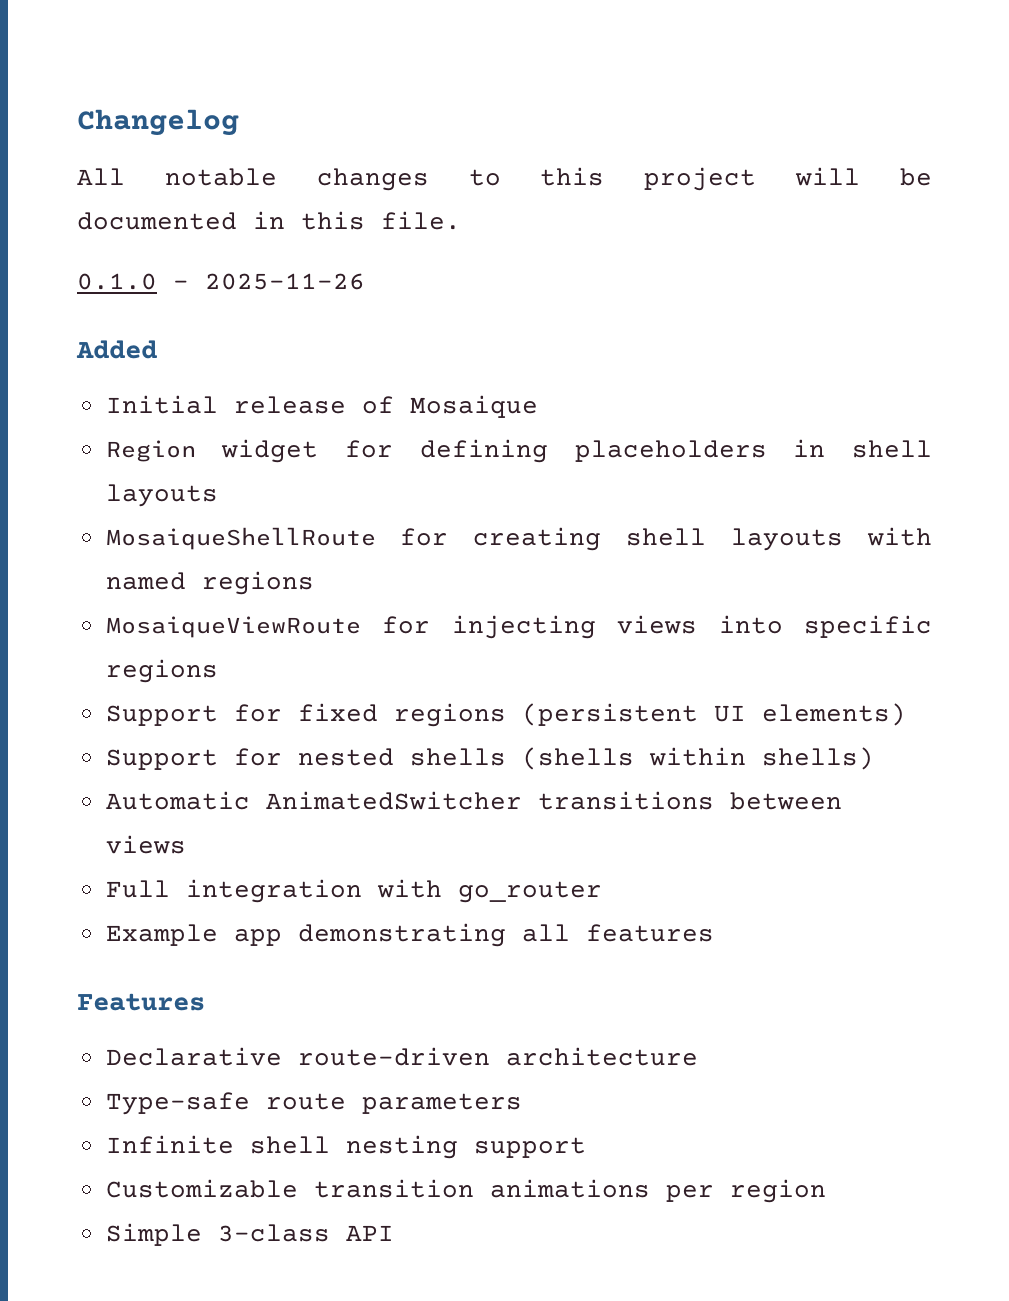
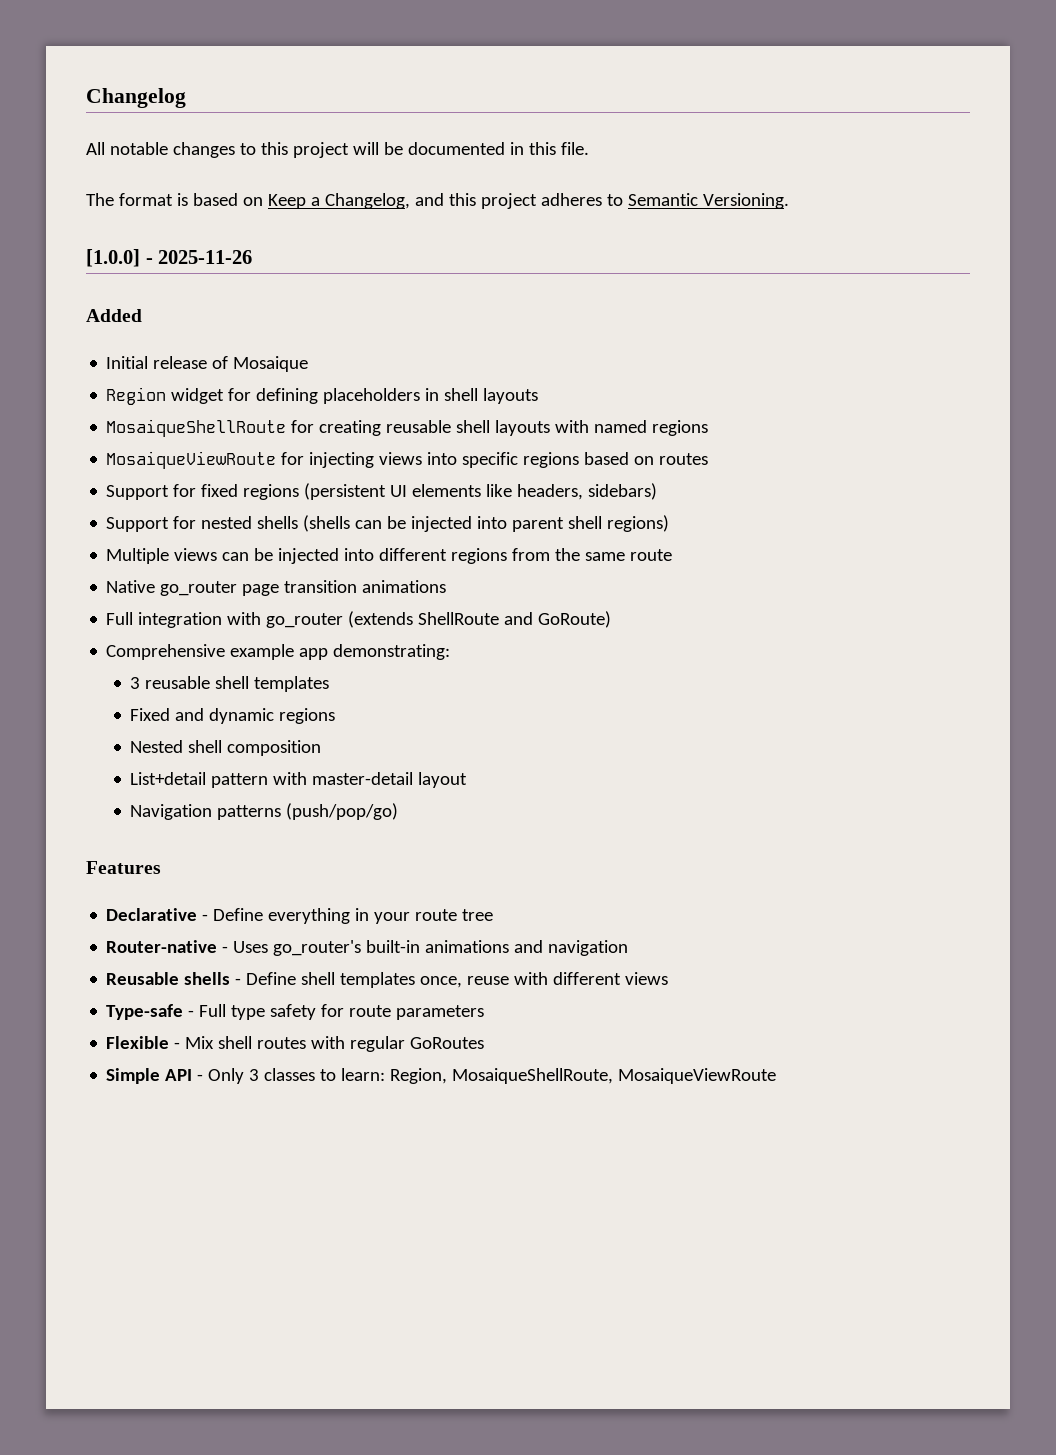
[77,273,157,290] 0.1.0 -> [86,193,789,209] [86,249,140,267] The format is based on Keep a Changelog, and this project adheres to Semantic Versioning. // [1.0.0]
(602, 539) none -> [386,420,452,433] reusable
(218, 671) none -> [584,452,709,465] based on routes
[761,703,906,726] elements) -> [412,483,658,500] elements like headers, sidebars)
[648,747,874,770] [105,791,842,810] [105,835,186,854] [105,879,602,903] [105,923,714,947] [77,993,205,1011] [105,1047,698,1066] [105,1092,522,1115] [105,1135,586,1159] [105,1179,826,1203] [105,1223,394,1246] within shells) // Automatic AnimatedSwitcher transitions between views // Full integration with go_router // Example app demonstrating all features // Features // Declarative route-driven architecture // Type-safe route parameters // Infinite shell nesting support // Customizable transition animations per region // Simple 3-class API -> [355,515,670,532] [106,548,673,564] [106,580,447,596] [106,611,612,628] [106,644,451,660] [130,676,330,692] [130,708,336,724] [130,740,322,756] [130,772,468,788] [130,803,399,820] [86,861,161,874] [106,908,494,924] [106,940,629,956] [106,972,669,988] [106,1004,485,1020] [106,1036,485,1052] [106,1068,777,1084] can be injected into parent shell regions) // Multiple views can be injected into different regions from the same route // Native go_router page transition animations // Full integration with go_router (extends ShellRoute and GoRoute) // Comprehensive example app demonstrating: // 3 reusable shell templates // Fixed and dynamic regions // Nested shell composition // List+detail pattern with master-detail layout // Navigation patterns (push/pop/go) // Features // Declarative - Define everything in your route tree // Router-native - Uses go_router's built-in animations and navigation // Reusable shells - Define shell templates once, reuse with different views // Type-safe - Full type safety for route parameters // Flexible - Mix shell routes with regular GoRoutes // Simple API - Only 3 classes to learn: Region, MosaiqueShellRoute, MosaiqueViewRoute

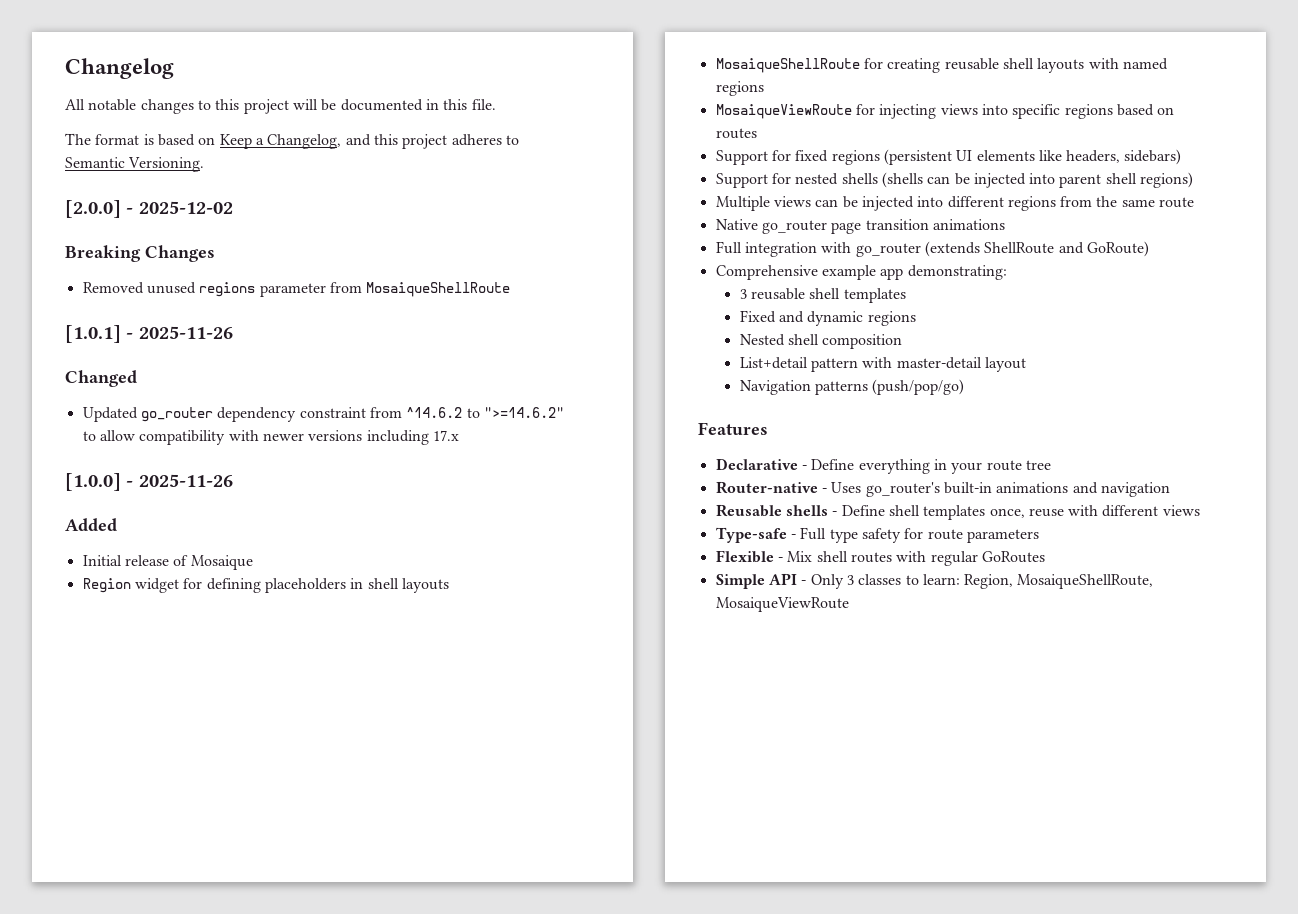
(789, 201) none -> [65,200,233,218] [65,245,215,262] [82,282,511,297] [65,325,233,343] [65,370,137,387] [82,407,564,422] [82,430,459,445] // [2.0.0] - 2025-12-02 // Breaking Changes // Removed unused regions parameter from MosaiqueShellRoute // [1.0.1] - 2025-11-26 // Changed // Updated go_router dependency constraint from ^14.6.2 to ">=14.6.2" to allow compatibility with newer versions including 17.x

